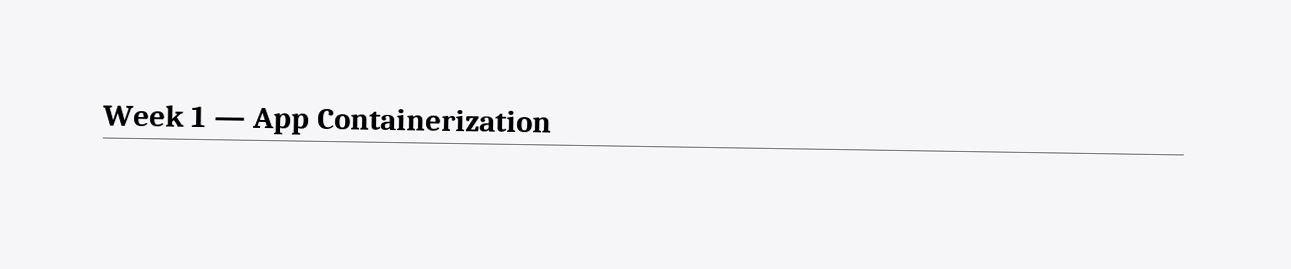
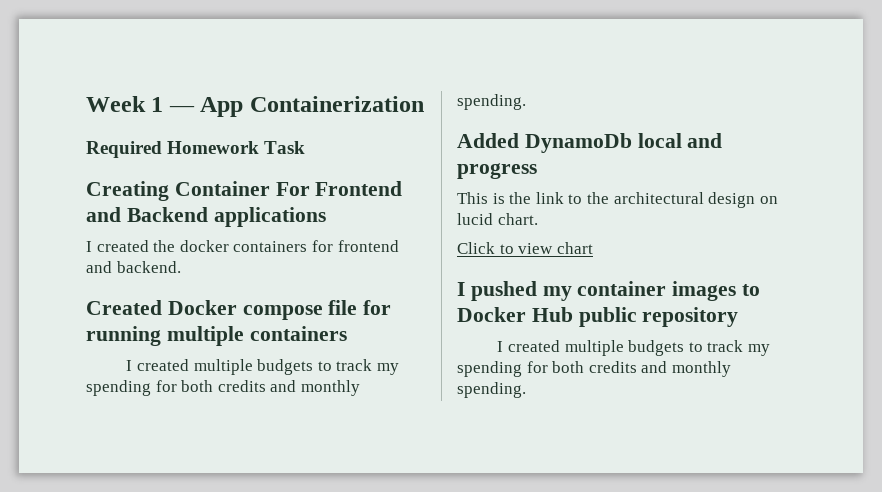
(553, 120) none -> [86,141,306,158] [86,181,403,201] [86,207,326,227] [86,240,399,252] [86,261,181,273] [86,300,392,320] [86,326,347,346] [126,359,399,375] [86,380,360,396] [457,94,526,110] [457,133,723,153] [457,163,537,179] [457,192,778,208] [457,213,538,225] [457,242,593,254] [457,281,761,301] [457,307,739,327] [497,340,770,356] [457,361,731,377] [457,382,526,398] // Required Homework Task // Creating Container For Frontend and Backend applications // I created the docker containers for frontend and backend. // Created Docker compose file for running multiple containers // I created multiple budgets to track my spending for both credits and monthly spending. // Added DynamoDb local and progress // This is the link to the architectural design on lucid chart. // Click to view chart // I pushed my container images to Docker Hub public repository // I created multiple budgets to track my spending for both credits and monthly spending.

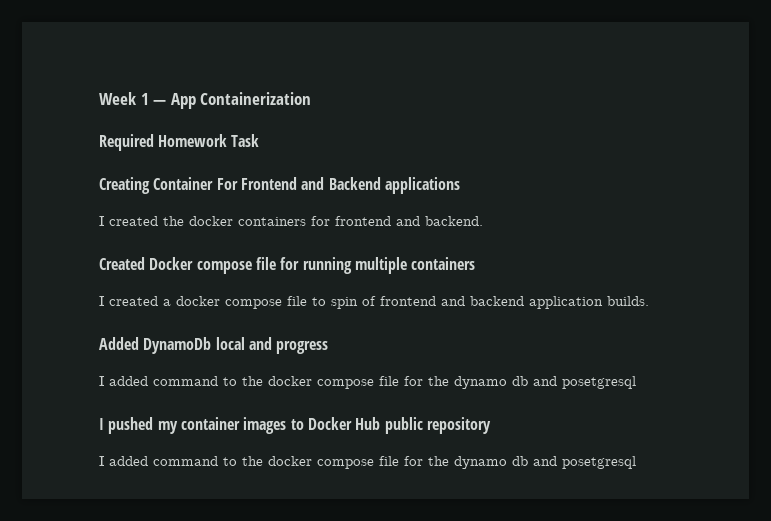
[193,359,399,375] [86,380,360,396] [457,94,526,110] multiple budgets to track my spending for both credits and monthly spending. -> [163,296,649,309] a docker compose file to spin of frontend and backend application builds.
[457,192,778,208] [457,213,538,225] [457,242,593,254] This is the link to the architectural design on lucid chart. // Click to view chart -> [99,376,636,389] I added command to the docker compose file for the dynamo db and posetgresql
[507,340,770,356] [457,361,731,377] [457,382,526,398] created multiple budgets to track my spending for both credits and monthly spending. -> [109,456,636,469] added command to the docker compose file for the dynamo db and posetgresql

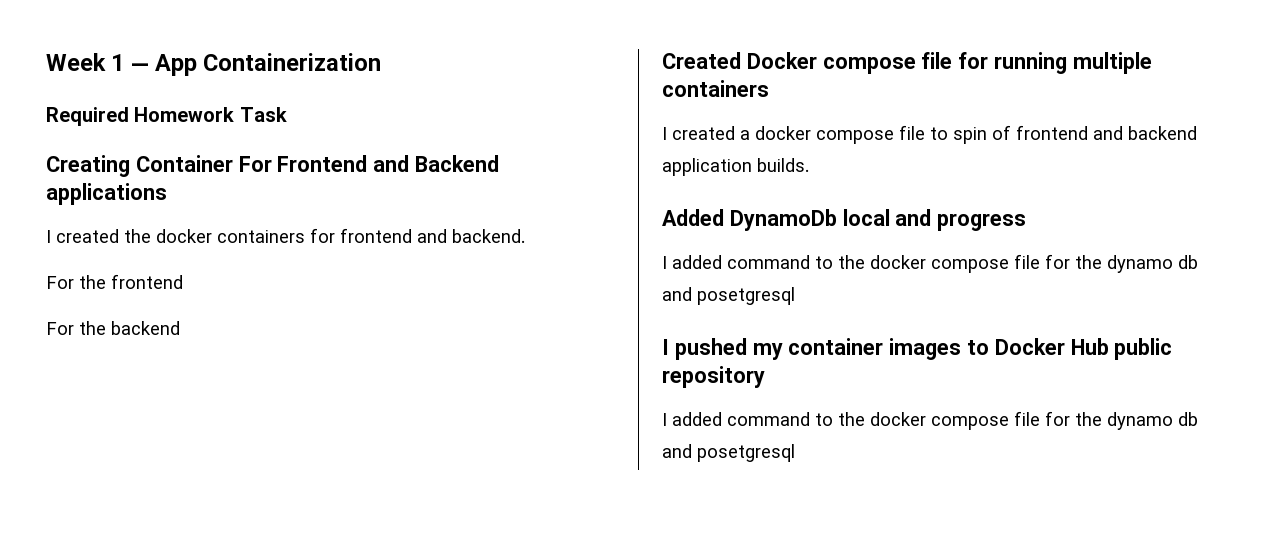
(483, 221) none -> [46,274,183,289] [46,321,180,335] // For the frontend // For the backend

